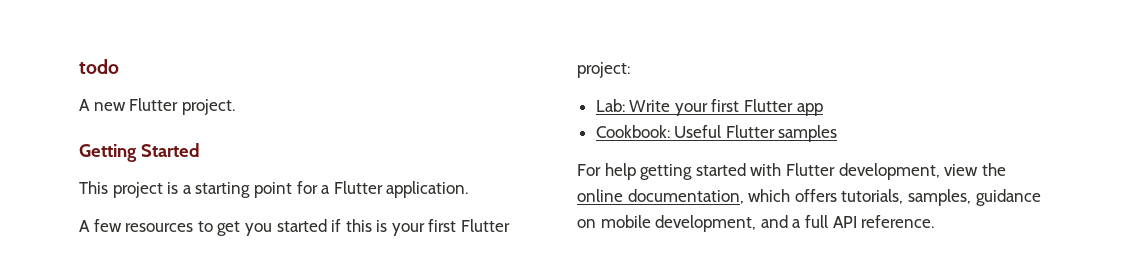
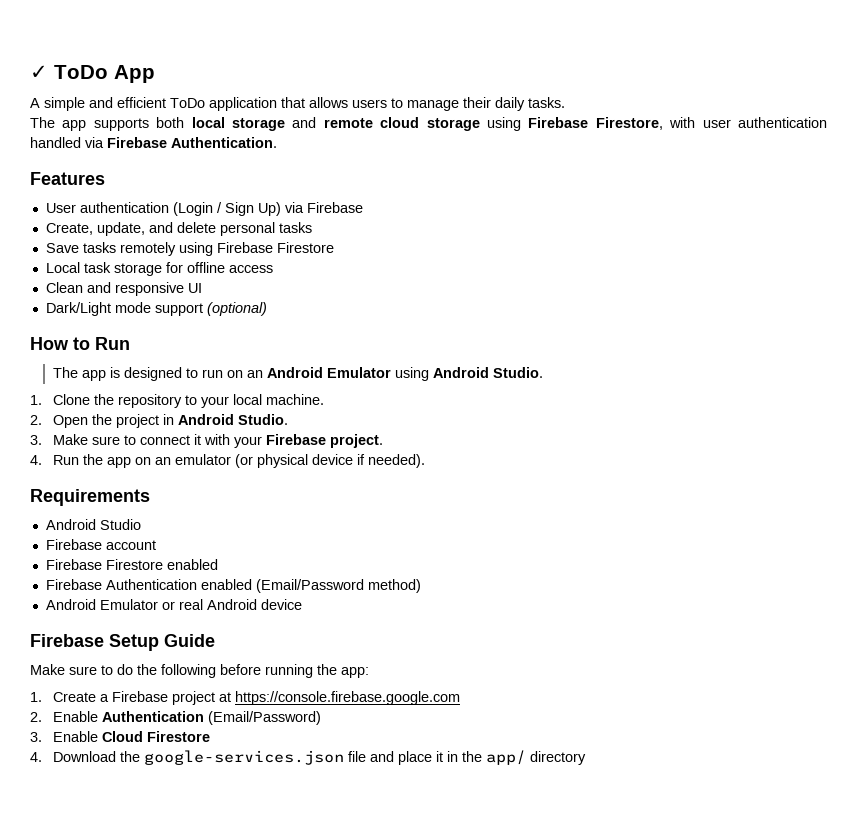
[79,59,119,74] [79,98,235,115] [79,143,200,162] [79,181,469,198] [79,219,511,236] [577,62,630,78] [595,99,823,116] [595,125,838,142] [577,163,1006,180] [577,189,1041,206] [577,215,935,232] todo // A new Flutter project. // Getting Started // This project is a starting point for a Flutter application. // A few resources to get you started if this is your first Flutter project: // Lab: Write your first Flutter app // Cookbook: Useful Flutter samples // For help getting started with Flutter development, view the online documentation, which offers tutorials, samples, guidance on mobile development, and a full API reference. -> [30,65,155,83] [30,97,565,111] [30,117,827,131] [30,137,277,148] [30,172,105,185] [45,202,363,216] [45,222,312,236] [45,242,334,256] [45,262,273,276] [45,282,202,296] [45,302,267,316] [30,337,130,350] [53,367,544,381] [30,394,325,408] [30,414,289,428] [30,434,384,448] [30,454,426,468] [30,489,150,506] [45,519,141,530] [45,539,156,550] [45,559,218,570] [45,579,421,593] [45,599,302,610] [30,634,215,651] [30,664,369,678] [30,691,461,705] [30,711,322,725] [30,731,211,742] [30,750,587,765] ✓ ToDo App // A simple and efficient ToDo application that allows users to manage their daily tasks. // The app supports both local storage and remote cloud storage using Firebase Firestore, with user authentication handled via Firebase Authentication. // Features // User authentication (Login / Sign Up) via Firebase // Create, update, and delete personal tasks // Save tasks remotely using Firebase Firestore // Local task storage for offline access // Clean and responsive UI // Dark/Light mode support (optional) // How to Run // The app is designed to run on an Android Emulator using Android Studio. // 1. Clone the repository to your local machine. // 2. Open the project in Android Studio. // 3. Make sure to connect it with your Firebase project. // 4. Run the app on an emulator (or physical device if needed). // Requirements // Android Studio // Firebase account // Firebase Firestore enabled // Firebase Authentication enabled (Email/Password method) // Android Emulator or real Android device // Firebase Setup Guide // Make sure to do the following before running the app: // 1. Create a Firebase project at https://console.firebase.google.com // 2. Enable Authentication (Email/Password) // 3. Enable Cloud Firestore // 4. Download the google-services.json file and place it in the app/ directory

